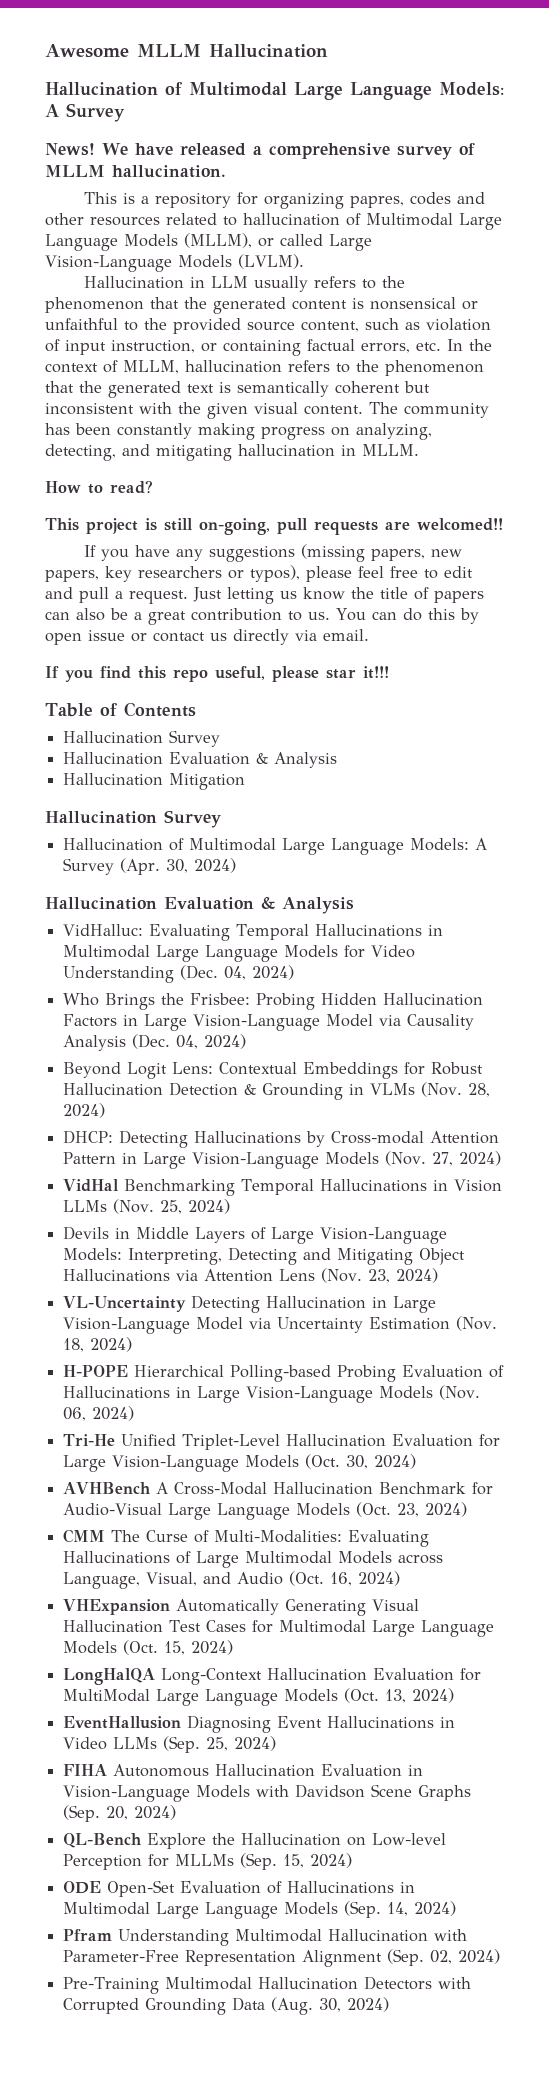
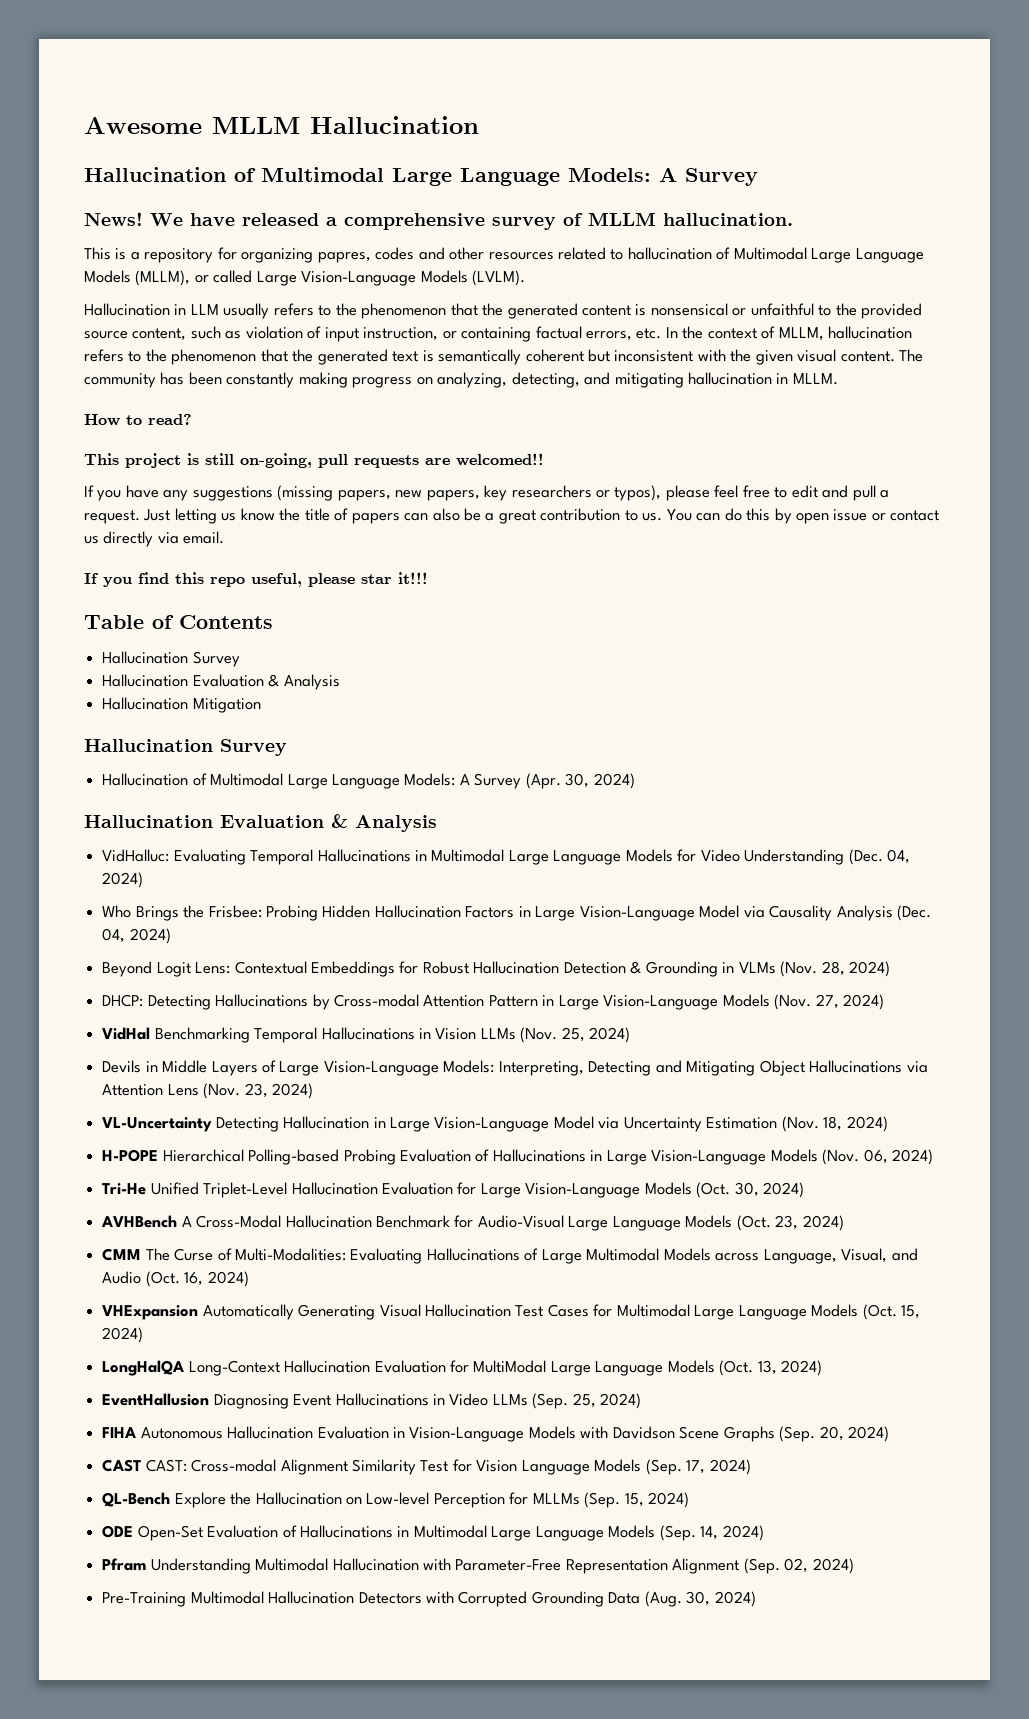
(177, 1812) none -> [102,1459,751,1475] // CAST CAST: Cross-modal Alignment Similarity Test for Vision Language Models (Sep. 17, 2024)

